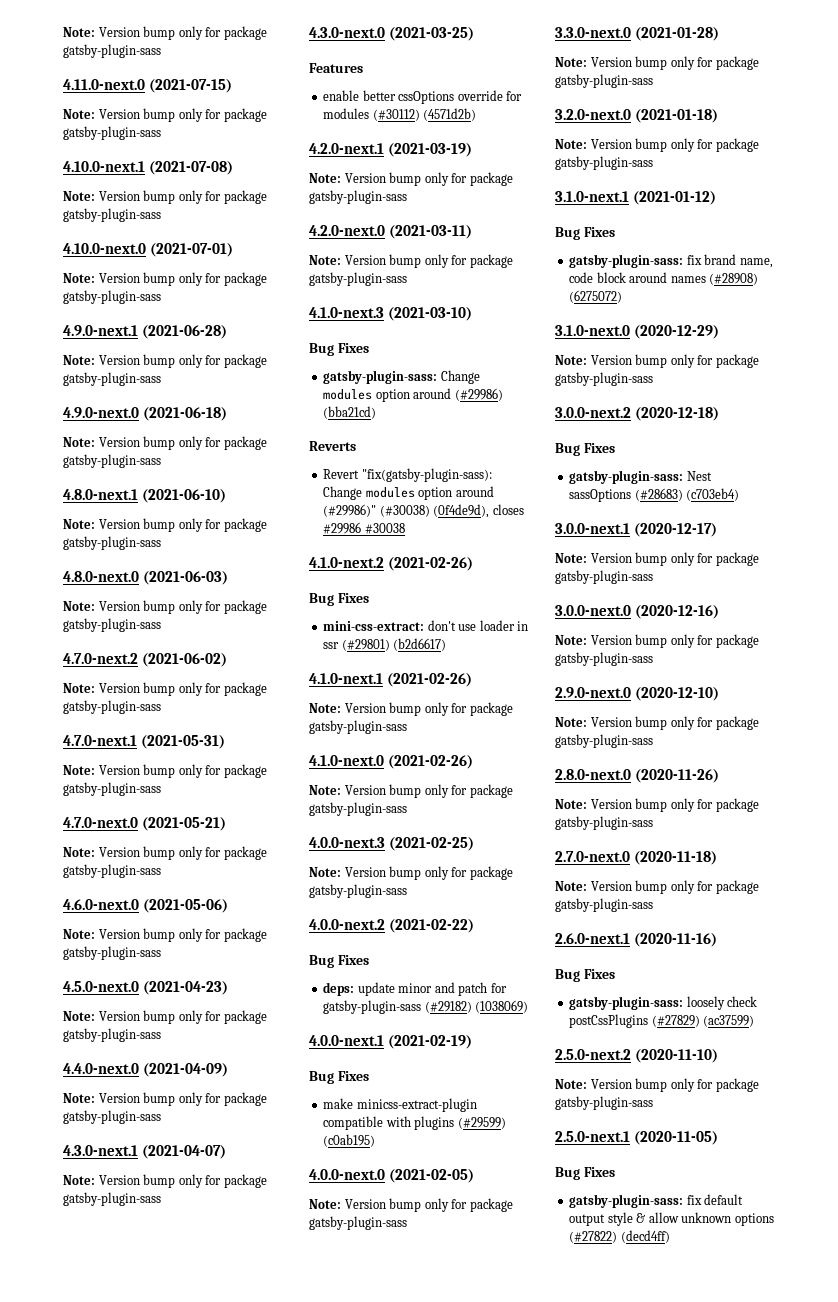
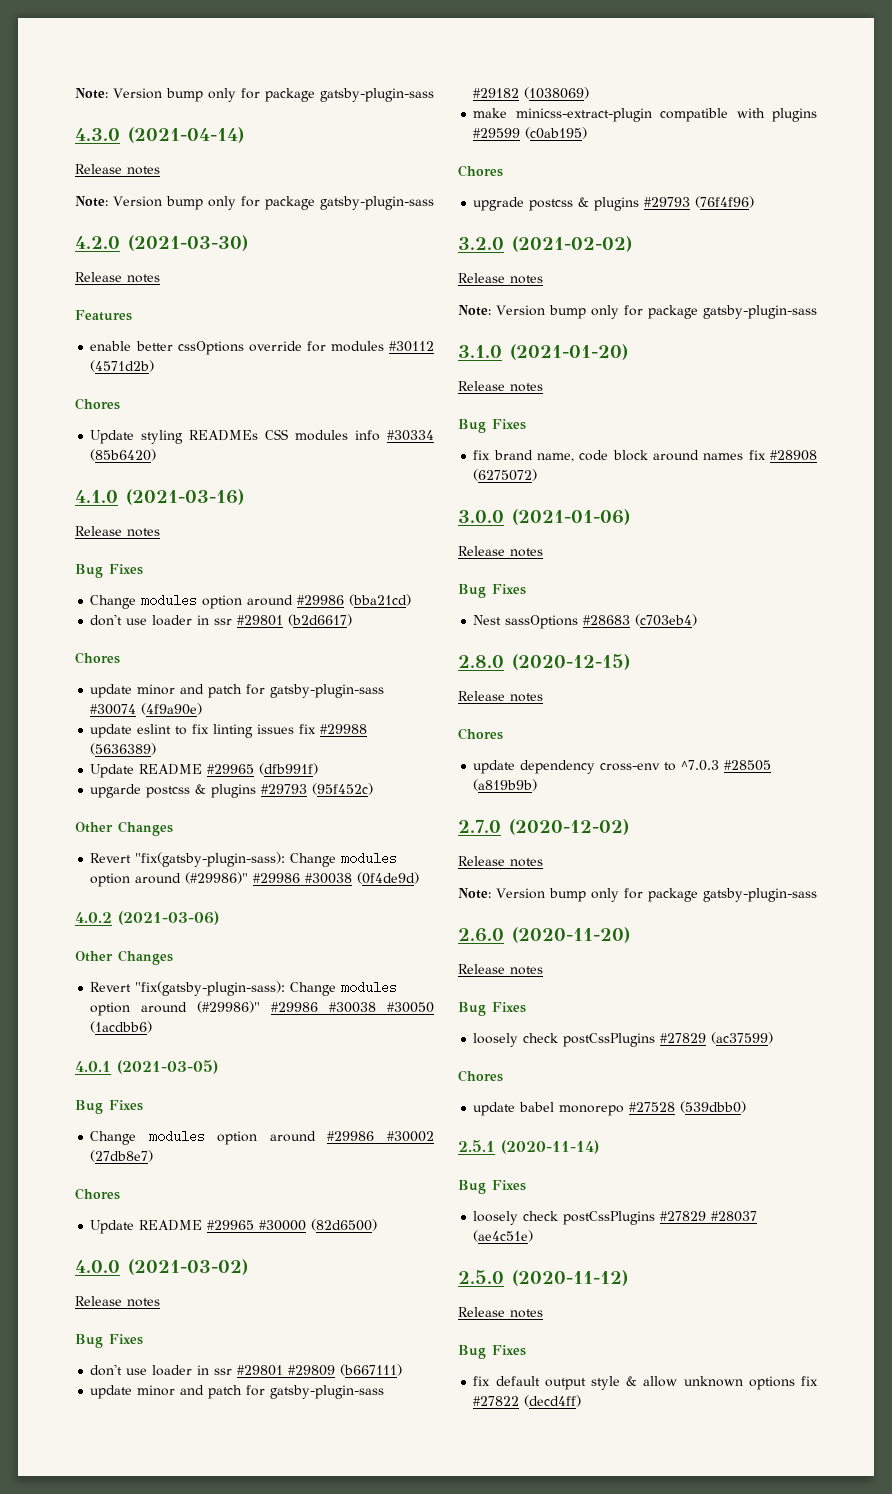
[63,26,267,40] [63,44,161,58] [63,79,233,93] [63,108,267,122] [63,126,161,140] [63,161,234,175] [63,190,267,204] [63,208,161,222] [63,243,234,257] [63,272,267,286] [63,290,161,304] [63,325,228,339] [63,354,267,368] [63,372,161,386] [63,407,228,421] [63,436,267,450] [63,454,161,468] [63,489,227,503] [63,518,267,532] [63,536,161,550] [63,571,229,585] [63,600,267,614] [63,618,161,632] [63,653,228,667] [63,682,267,696] [63,700,161,714] [63,735,226,749] [63,764,267,778] [63,782,161,796] [63,817,227,831] [63,846,267,860] [63,864,161,878] [63,899,229,913] [63,928,267,942] [63,946,161,960] [63,981,229,995] [63,1010,267,1024] [63,1028,161,1042] [63,1063,229,1077] [63,1092,267,1106] [63,1110,161,1124] [63,1145,227,1159] [63,1174,267,1188] [63,1192,161,1206] [309,27,475,41] [309,63,363,73] [323,90,523,104] [323,108,477,121] [309,143,473,157] [309,172,513,186] [309,190,407,204] [309,225,473,239] [309,254,513,268] [309,272,407,286] [309,307,473,321] [309,343,369,356] [323,370,480,384] [323,388,503,402] [323,406,377,419] [309,441,356,451] [323,468,492,482] [323,486,494,500] [323,504,524,518] [323,522,405,534] [309,557,474,571] [309,593,369,606] [323,620,529,631] [323,638,447,651] [309,673,473,687] [309,702,513,716] [309,720,407,734] [309,755,474,769] [309,784,513,798] [309,802,407,816] [309,837,475,851] [309,866,513,880] [309,884,407,898] [309,919,475,933] [309,955,369,968] [323,982,507,996] [323,1000,529,1014] [309,1035,473,1049] [309,1071,369,1084] [323,1098,477,1112] [323,1116,506,1130] [323,1134,376,1147] [309,1169,475,1183] [309,1198,513,1212] [309,1216,407,1230] [555,27,720,41] [555,56,759,70] [555,74,653,88] [555,109,719,123] [555,138,759,152] [555,156,653,170] [555,191,717,205] [555,227,615,240] [569,254,773,268] [569,272,759,285] [569,290,623,303] [555,325,720,339] [555,354,759,368] [555,372,653,386] [555,407,720,421] [555,443,615,456] [569,470,712,484] [569,488,740,502] [555,523,718,537] [555,552,759,566] [555,570,653,584] [555,605,720,619] [555,634,759,648] [555,652,653,666] [555,687,720,701] [555,716,759,730] [555,734,653,748] [555,769,720,783] [555,798,759,812] [555,816,653,830] [555,851,718,865] [555,880,759,894] [555,898,653,912] [555,933,718,947] [555,969,615,982] [569,996,758,1010] [569,1014,755,1028] [555,1049,719,1063] [555,1078,759,1092] [555,1096,653,1110] [555,1131,719,1145] [555,1167,615,1180] [569,1194,684,1208] Note: Version bump only for package gatsby-plugin-sass // 4.11.0-next.0 (2021-07-15) // Note: Version bump only for package gatsby-plugin-sass // 4.10.0-next.1 (2021-07-08) // Note: Version bump only for package gatsby-plugin-sass // 4.10.0-next.0 (2021-07-01) // Note: Version bump only for package gatsby-plugin-sass // 4.9.0-next.1 (2021-06-28) // Note: Version bump only for package gatsby-plugin-sass // 4.9.0-next.0 (2021-06-18) // Note: Version bump only for package gatsby-plugin-sass // 4.8.0-next.1 (2021-06-10) // Note: Version bump only for package gatsby-plugin-sass // 4.8.0-next.0 (2021-06-03) // Note: Version bump only for package gatsby-plugin-sass // 4.7.0-next.2 (2021-06-02) // Note: Version bump only for package gatsby-plugin-sass // 4.7.0-next.1 (2021-05-31) // Note: Version bump only for package gatsby-plugin-sass // 4.7.0-next.0 (2021-05-21) // Note: Version bump only for package gatsby-plugin-sass // 4.6.0-next.0 (2021-05-06) // Note: Version bump only for package gatsby-plugin-sass // 4.5.0-next.0 (2021-04-23) // Note: Version bump only for package gatsby-plugin-sass // 4.4.0-next.0 (2021-04-09) // Note: Version bump only for package gatsby-plugin-sass // 4.3.0-next.1 (2021-04-07) // Note: Version bump only for package gatsby-plugin-sass // 4.3.0-next.0 (2021-03-25) // Features // enable better cssOptions override for modules (#30112) (4571d2b) // 4.2.0-next.1 (2021-03-19) // Note: Version bump only for package gatsby-plugin-sass // 4.2.0-next.0 (2021-03-11) // Note: Version bump only for package gatsby-plugin-sass // 4.1.0-next.3 (2021-03-10) // Bug Fixes // gatsby-plugin-sass: Change modules option around (#29986) (bba21cd) // Reverts // Revert "fix(gatsby-plugin-sass): Change modules option around (#29986)" (#30038) (0f4de9d), closes #29986 #30038 // 4.1.0-next.2 (2021-02-26) // Bug Fixes // mini-css-extract: don't use loader in ssr (#29801) (b2d6617) // 4.1.0-next.1 (2021-02-26) // Note: Version bump only for package gatsby-plugin-sass // 4.1.0-next.0 (2021-02-26) // Note: Version bump only for package gatsby-plugin-sass // 4.0.0-next.3 (2021-02-25) // Note: Version bump only for package gatsby-plugin-sass // 4.0.0-next.2 (2021-02-22) // Bug Fixes // deps: update minor and patch for gatsby-plugin-sass (#29182) (1038069) // 4.0.0-next.1 (2021-02-19) // Bug Fixes // make minicss-extract-plugin compatible with plugins (#29599) (c0ab195) // 4.0.0-next.0 (2021-02-05) // Note: Version bump only for package gatsby-plugin-sass // 3.3.0-next.0 (2021-01-28) // Note: Version bump only for package gatsby-plugin-sass // 3.2.0-next.0 (2021-01-18) // Note: Version bump only for package gatsby-plugin-sass // 3.1.0-next.1 (2021-01-12) // Bug Fixes // gatsby-plugin-sass: fix brand name, code block around names (#28908) (6275072) // 3.1.0-next.0 (2020-12-29) // Note: Version bump only for package gatsby-plugin-sass // 3.0.0-next.2 (2020-12-18) // Bug Fixes // gatsby-plugin-sass: Nest sassOptions (#28683) (c703eb4) // 3.0.0-next.1 (2020-12-17) // Note: Version bump only for package gatsby-plugin-sass // 3.0.0-next.0 (2020-12-16) // Note: Version bump only for package gatsby-plugin-sass // 2.9.0-next.0 (2020-12-10) // Note: Version bump only for package gatsby-plugin-sass // 2.8.0-next.0 (2020-11-26) // Note: Version bump only for package gatsby-plugin-sass // 2.7.0-next.0 (2020-11-18) // Note: Version bump only for package gatsby-plugin-sass // 2.6.0-next.1 (2020-11-16) // Bug Fixes // gatsby-plugin-sass: loosely check postCssPlugins (#27829) (ac37599) // 2.5.0-next.2 (2020-11-10) // Note: Version bump only for package gatsby-plugin-sass // 2.5.0-next.1 (2020-11-05) // Bug Fixes // gatsby-plugin-sass: -> [75,88,434,102] [75,127,244,143] [75,164,160,175] [75,196,434,210] [75,235,248,251] [75,272,160,283] [75,310,132,321] [90,341,434,355] [90,360,155,372] [75,398,120,410] [90,429,434,444] [90,449,157,461] [75,489,244,505] [75,526,160,537] [75,564,143,578] [90,594,412,609] [90,614,353,626] [75,652,120,664] [90,684,385,698] [90,703,203,715] [90,724,368,738] [90,743,157,755] [90,763,319,778] [90,783,374,798] [75,821,173,836] [90,852,398,867] [90,872,420,887] [75,911,219,925] [75,950,173,965] [90,981,398,996] [90,1001,435,1016] [90,1021,153,1033] [75,1060,218,1074] [75,1100,143,1114] [90,1130,434,1145] [90,1150,154,1162] [75,1188,120,1200] [90,1219,378,1234] [75,1259,248,1275] [75,1296,160,1307] [75,1334,143,1348] [90,1364,403,1376] [90,1385,385,1399] [473,87,590,99] [473,108,817,122] [473,127,588,139] [458,165,503,177] [473,196,755,211] [458,236,632,252] [458,273,543,284] [458,305,817,319] [458,344,628,360] [458,381,543,392] [458,419,526,433] [473,450,817,462] [473,469,538,481] [458,509,630,525] [458,546,543,557] [458,584,526,598] [473,614,698,629] [458,654,630,670] [458,691,543,702] [458,728,503,740] [473,760,772,774] [473,779,538,791] [458,819,629,835] [458,856,543,867] [458,888,817,902] [458,927,630,943] [458,964,543,975] [458,1002,526,1016] [473,1032,774,1047] [458,1070,503,1082] [473,1101,747,1116] [458,1140,599,1154] [458,1180,526,1194] [473,1211,758,1225] [473,1230,534,1242] [458,1270,628,1286] [458,1307,543,1318] [458,1345,526,1359] Note: Version bump only for package gatsby-plugin-sass // 4.3.0 (2021-04-14) // Release notes // Note: Version bump only for package gatsby-plugin-sass // 4.2.0 (2021-03-30) // Release notes // Features // enable better cssOptions override for modules #30112 (4571d2b) // Chores // Update styling READMEs CSS modules info #30334 (85b6420) // 4.1.0 (2021-03-16) // Release notes // Bug Fixes // Change modules option around #29986 (bba21cd) // don't use loader in ssr #29801 (b2d6617) // Chores // update minor and patch for gatsby-plugin-sass #30074 (4f9a90e) // update eslint to fix linting issues fix #29988 (5636389) // Update README #29965 (dfb991f) // upgarde postcss & plugins #29793 (95f452c) // Other Changes // Revert "fix(gatsby-plugin-sass): Change modules option around (#29986)" #29986 #30038 (0f4de9d) // 4.0.2 (2021-03-06) // Other Changes // Revert "fix(gatsby-plugin-sass): Change modules option around (#29986)" #29986 #30038 #30050 (1acdbb6) // 4.0.1 (2021-03-05) // Bug Fixes // Change modules option around #29986 #30002 (27db8e7) // Chores // Update README #29965 #30000 (82d6500) // 4.0.0 (2021-03-02) // Release notes // Bug Fixes // don't use loader in ssr #29801 #29809 (b667111) // update minor and patch for gatsby-plugin-sass #29182 (1038069) // make minicss-extract-plugin compatible with plugins #29599 (c0ab195) // Chores // upgrade postcss & plugins #29793 (76f4f96) // 3.2.0 (2021-02-02) // Release notes // Note: Version bump only for package gatsby-plugin-sass // 3.1.0 (2021-01-20) // Release notes // Bug Fixes // fix brand name, code block around names fix #28908 (6275072) // 3.0.0 (2021-01-06) // Release notes // Bug Fixes // Nest sassOptions #28683 (c703eb4) // 2.8.0 (2020-12-15) // Release notes // Chores // update dependency cross-env to ^7.0.3 #28505 (a819b9b) // 2.7.0 (2020-12-02) // Release notes // Note: Version bump only for package gatsby-plugin-sass // 2.6.0 (2020-11-20) // Release notes // Bug Fixes // loosely check postCssPlugins #27829 (ac37599) // Chores // update babel monorepo #27528 (539dbb0) // 2.5.1 (2020-11-14) // Bug Fixes // loosely check postCssPlugins #27829 #28037 (ae4c51e) // 2.5.0 (2020-11-12) // Release notes // Bug Fixes //
[569,1231,618,1243] (#27822) -> [801,1376,818,1386] [473,1396,520,1406] fix #27822

